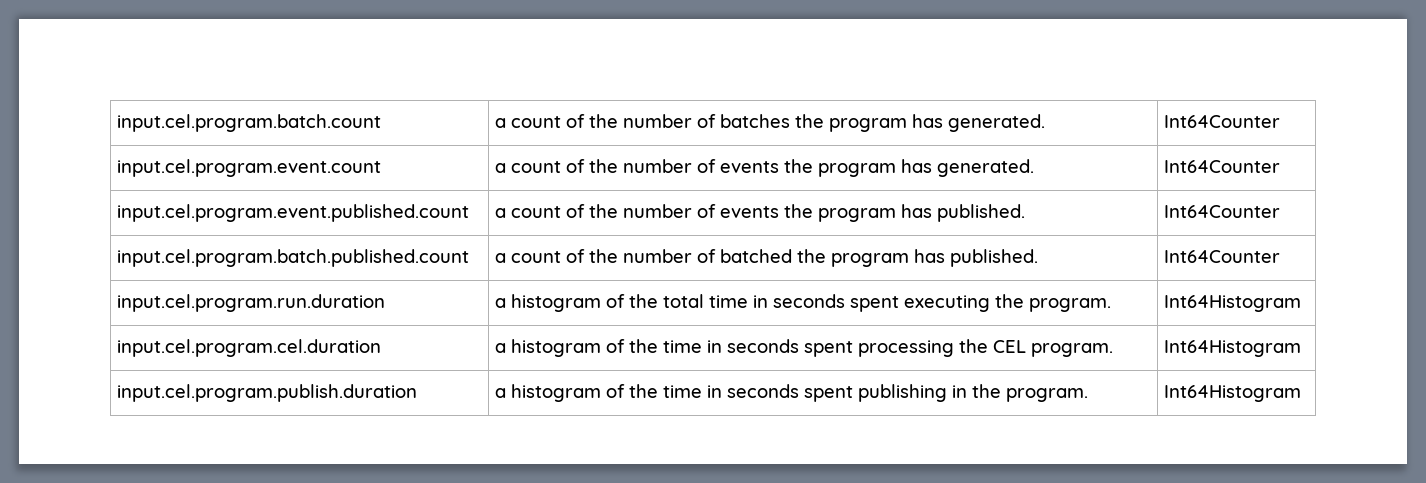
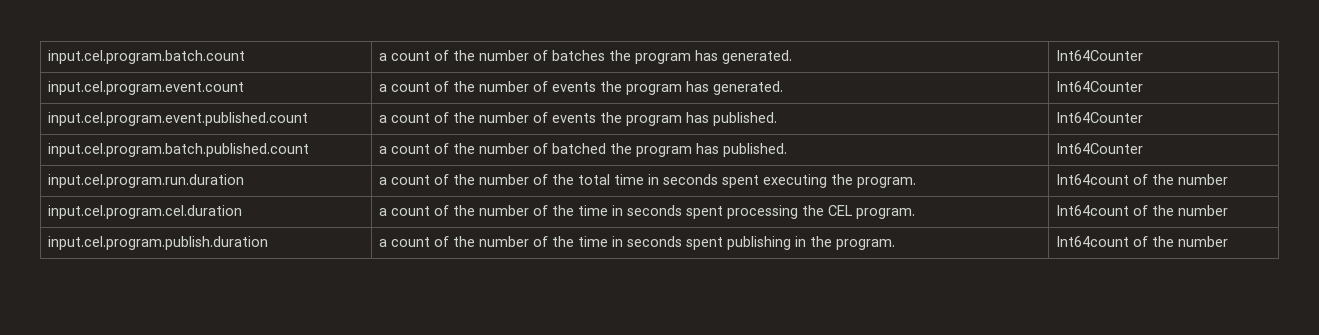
[511,294,602,312] histogram -> [391,174,530,185] count of the number
[1164,295,1302,312] [117,339,382,357] [495,339,602,357] Int64Histogram // input.cel.program.cel.duration | a histogram -> [1056,174,1229,185] [48,205,243,219] [379,205,530,216] Int64count of the number // input.cel.program.cel.duration | a count of the number
[1164,340,1302,357] [117,384,418,402] [495,384,602,402] Int64Histogram // input.cel.program.publish.duration | a histogram -> [1056,205,1229,216] [48,236,269,250] [379,236,530,247] Int64count of the number // input.cel.program.publish.duration | a count of the number
[1164,385,1302,402] Int64Histogram -> [1056,236,1229,247] Int64count of the number

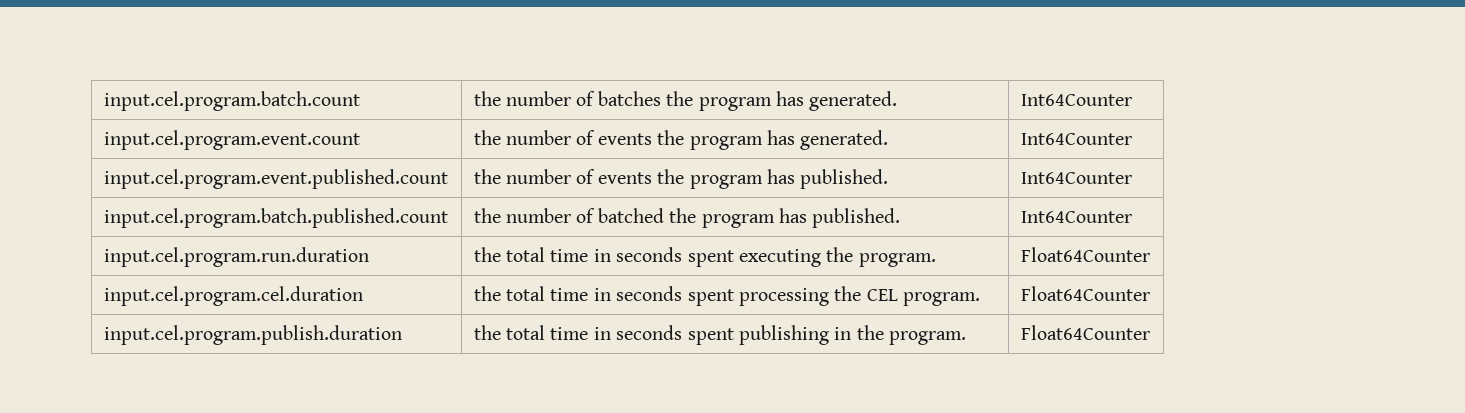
[379,50,450,61] a count of -> (360, 101) none
[379,81,450,92] a count of -> (360, 140) none
[379,112,450,123] a count of -> (448, 179) none
[379,143,450,154] a count of -> (448, 218) none
[379,174,549,185] a count of the number of -> (369, 257) none
[1056,174,1229,185] [48,205,243,219] [379,205,575,216] Int64count of the number // input.cel.program.cel.duration | a count of the number of the -> [1020,247,1150,262] [103,286,363,306] [473,286,545,301] Float64Counter // input.cel.program.cel.duration | the total
[1056,205,1229,216] [48,236,269,250] [379,236,575,247] Int64count of the number // input.cel.program.publish.duration | a count of the number of the -> [1020,286,1150,301] [103,325,402,345] [473,325,545,340] Float64Counter // input.cel.program.publish.duration | the total
[1056,236,1229,247] Int64count of the number -> [1020,325,1150,340] Float64Counter

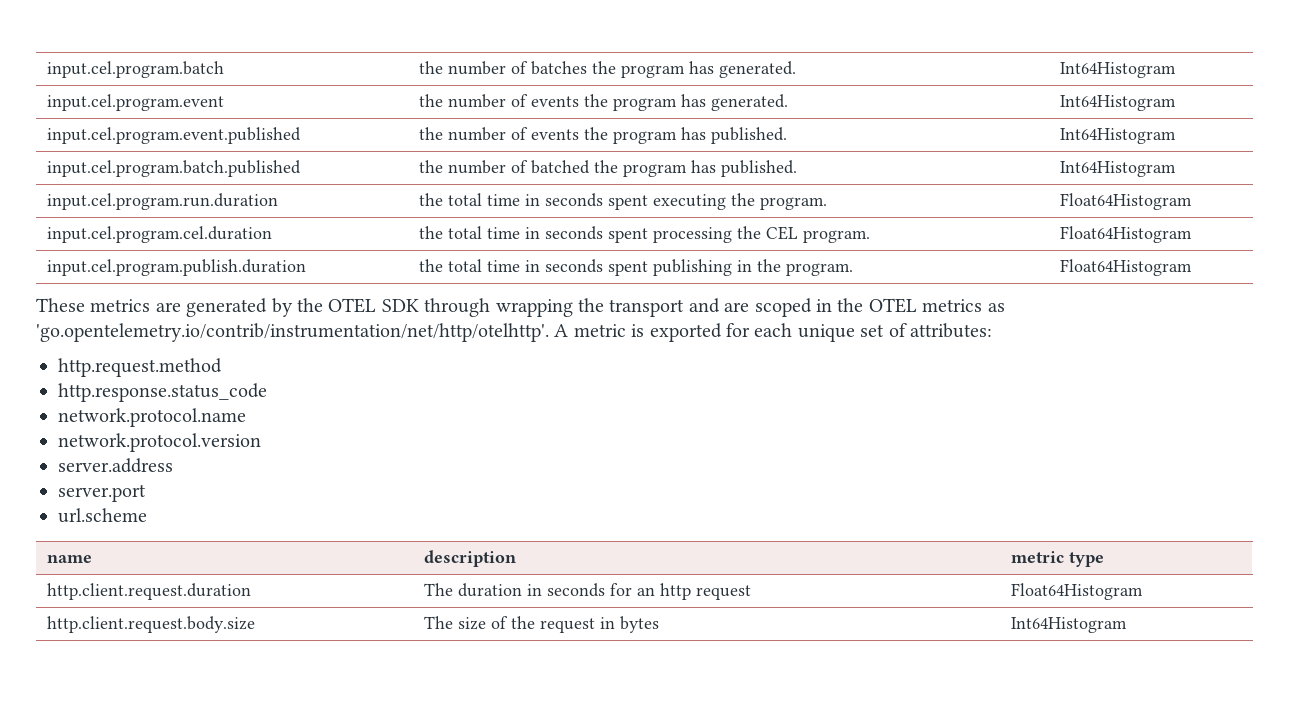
[103,91,360,111] input.cel.program.batch.count -> [46,61,224,78] input.cel.program.batch
[1020,94,1132,106] [103,130,360,150] Int64Counter // input.cel.program.event.count -> [1059,62,1176,78] [46,94,224,111] Int64Histogram // input.cel.program.event
[1020,133,1132,145] [103,169,448,189] Int64Counter // input.cel.program.event.published.count -> [1059,95,1176,111] [46,127,301,144] Int64Histogram // input.cel.program.event.published
[1020,172,1132,184] [103,208,448,228] Int64Counter // input.cel.program.batch.published.count -> [1059,128,1176,144] [46,160,301,177] Int64Histogram // input.cel.program.batch.published
[1020,211,1132,223] Int64Counter -> [1059,161,1176,177] Int64Histogram
[1020,247,1150,262] Float64Counter -> [1059,193,1192,210] Float64Histogram
[1020,286,1150,301] Float64Counter -> [1059,226,1192,243] Float64Histogram
[1020,325,1150,340] Float64Counter -> [1059,259,1192,276] [36,298,1005,317] [36,323,992,342] [58,358,222,377] [58,383,267,402] [58,408,246,427] [58,433,261,452] [58,458,173,473] [58,484,146,502] [58,508,147,523] [46,555,92,563] [423,550,516,567] [1010,551,1104,567] [46,583,251,600] [423,583,751,600] [1010,583,1143,600] [46,616,255,633] [423,616,659,633] [1010,617,1127,633] Float64Histogram // These metrics are generated by the OTEL SDK through wrapping the transport and are scoped in the OTEL metrics as 'go.opentelemetry.io/contrib/instrumentation/net/http/otelhttp'. A metric is exported for each unique set of attributes: // http.request.method // http.response.status_code // network.protocol.name // network.protocol.version // server.address // server.port // url.scheme // name | description | metric type // http.client.request.duration | The duration in seconds for an http request | Float64Histogram // http.client.request.body.size | The size of the request in bytes | Int64Histogram

